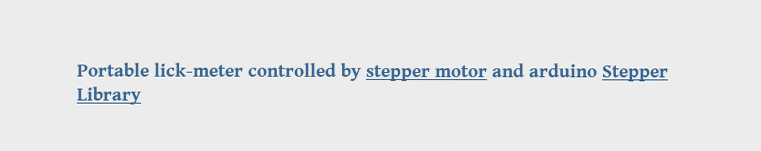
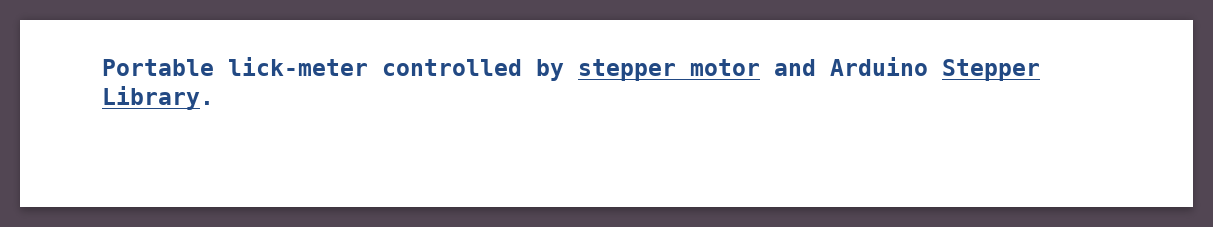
[528,63,669,82] [76,86,141,105] arduino Stepper Library -> [830,57,1040,81] [102,86,214,110] Arduino Stepper Library.

